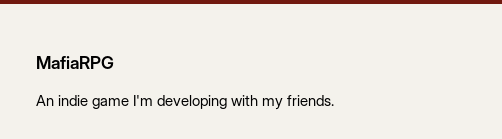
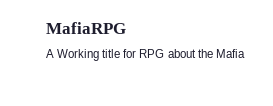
[36,95,335,110] An indie game I'm developing with my friends. -> [46,49,245,61] A Working title for RPG about the Mafia

